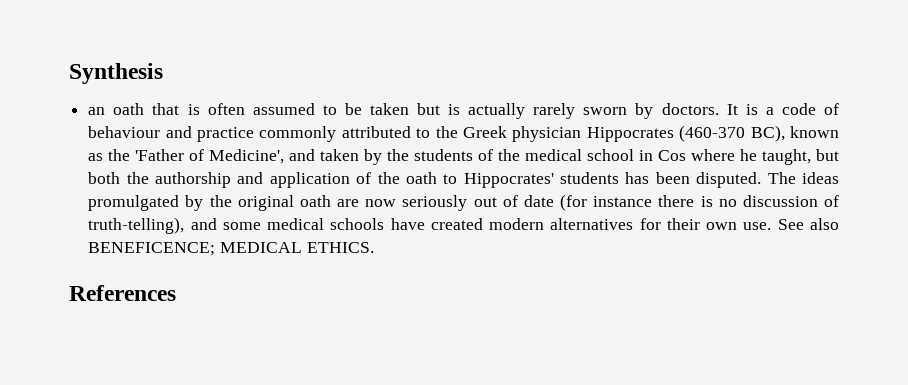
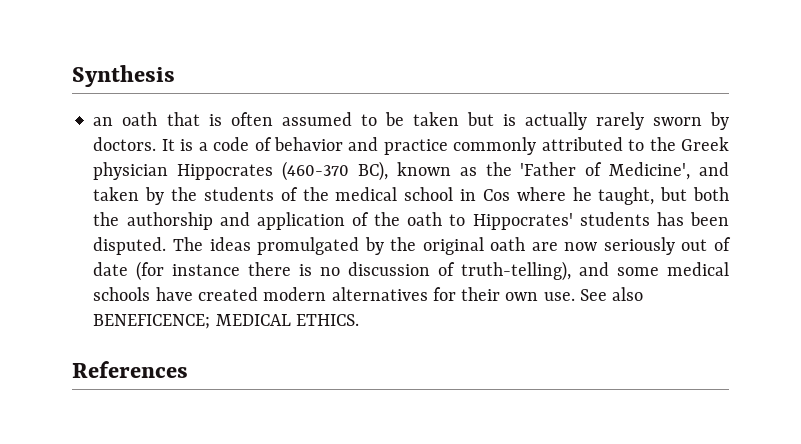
[88,126,161,138] behaviour -> [274,137,344,151] behavior

